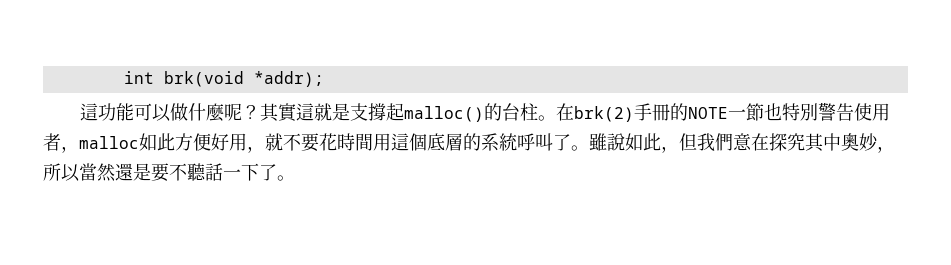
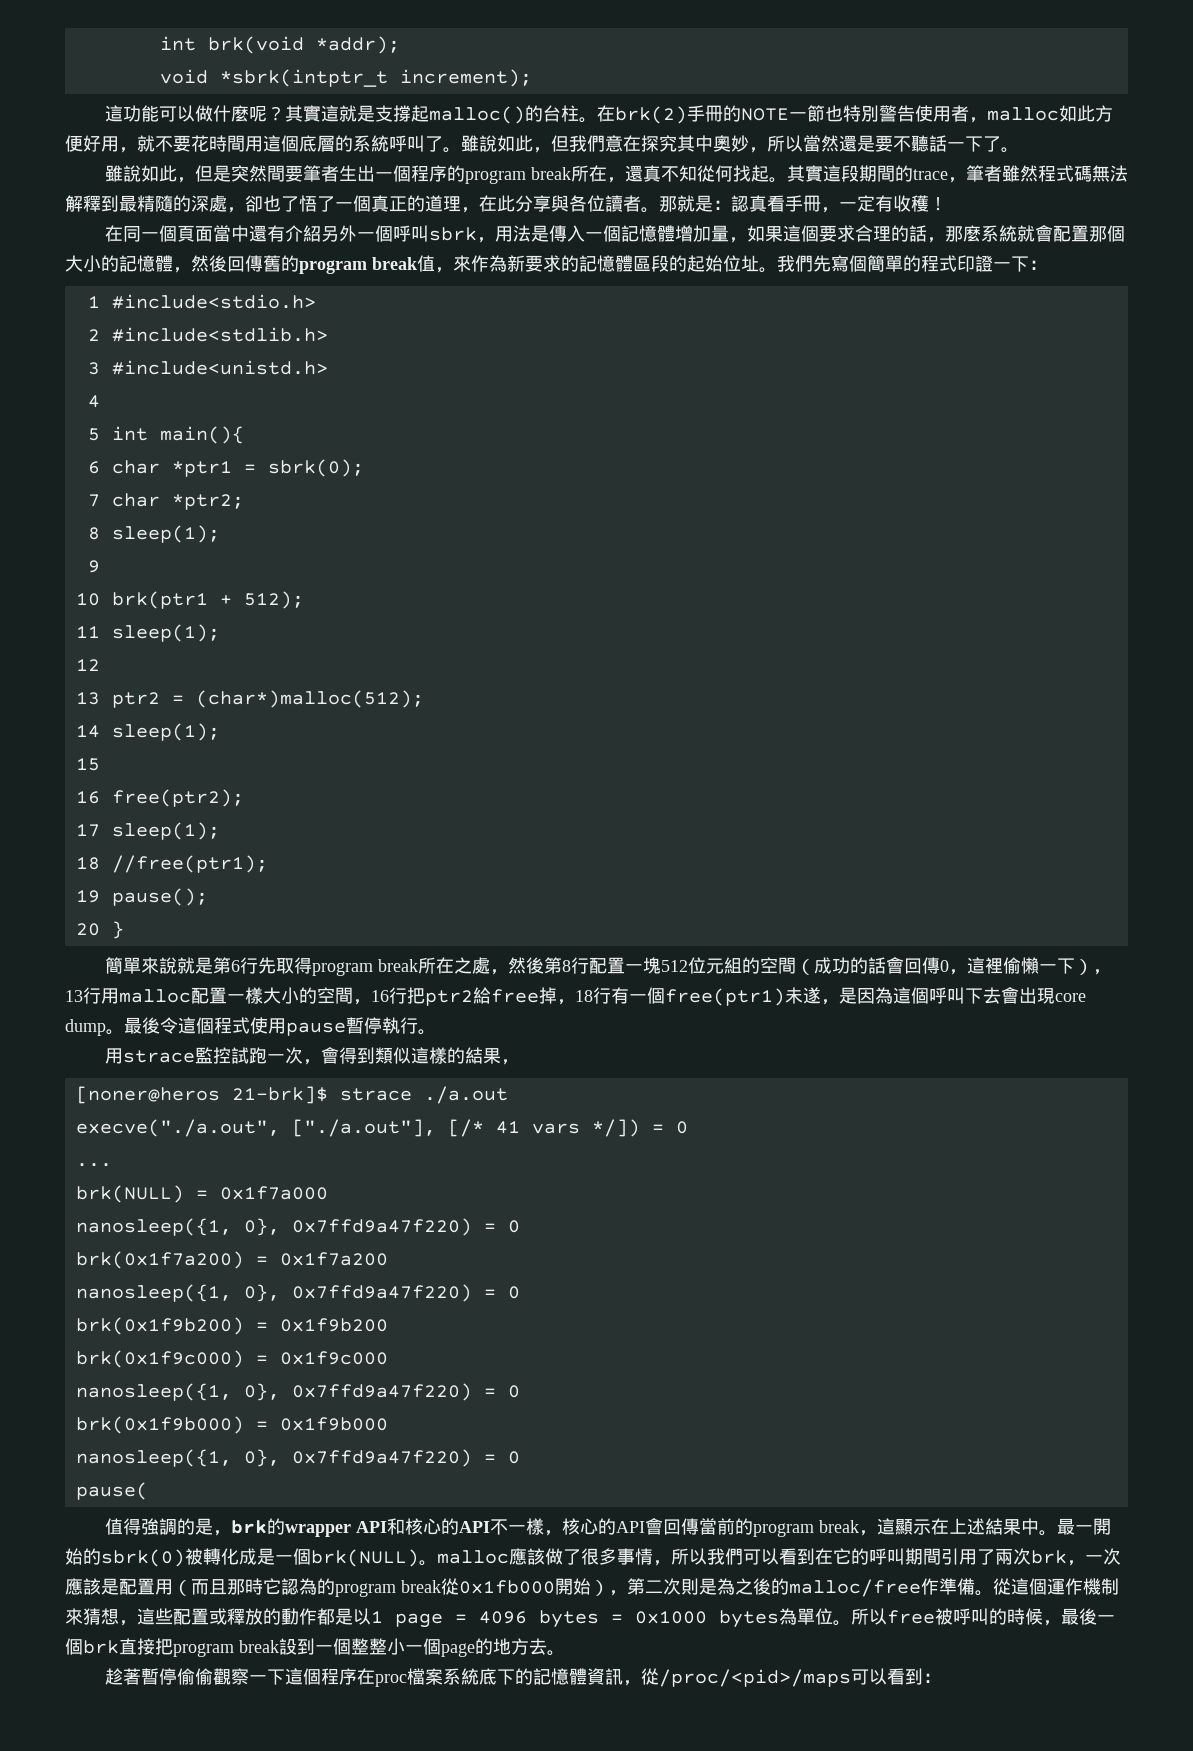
(324, 79) none -> [159,69,532,87] // void *sbrk(intptr_t increment);
(295, 178) none -> [104,165,1128,184] [65,195,947,213] [104,225,1125,243] [65,255,1047,274] [87,294,316,309] [87,327,328,342] [87,360,328,375] [87,395,100,408] [87,426,244,444] [87,459,364,477] [87,493,244,510] [87,525,220,543] [87,560,100,573] [75,591,304,609] [75,624,220,642] [75,659,100,671] [75,690,424,708] [75,723,220,741] [75,758,100,771] [75,789,244,807] [75,822,220,840] [75,855,268,873] [75,888,208,906] [75,921,124,939] [104,957,1111,976] [65,987,1086,1006] [65,1017,436,1036] [104,1047,519,1065] [75,1086,508,1104] [75,1119,688,1137] [75,1163,112,1167] [75,1185,328,1203] [75,1218,520,1236] [75,1251,388,1269] [75,1284,520,1302] [75,1317,388,1335] [75,1350,388,1368] [75,1383,520,1401] [75,1416,388,1434] [75,1449,520,1467] [75,1482,148,1500] [104,1518,1111,1537] [65,1548,1121,1567] [65,1578,1119,1597] [65,1608,1115,1628] [65,1638,565,1657] [104,1668,941,1687] // 雖說如此，但是突然間要筆者生出一個程序的program break所在，還真不知從何找起。其實這段期間的trace，筆者雖然程式碼無法解釋到最精隨的深處，卻也了悟了一個真正的道理，在此分享與各位讀者。那就是：認真看手冊，一定有收穫！ // 在同一個頁面當中還有介紹另外一個呼叫sbrk，用法是傳入一個記憶體增加量，如果這個要求合理的話，那麼系統就會配置那個大小的記憶體，然後回傳舊的program break值，來作為新要求的記憶體區段的起始位址。我們先寫個簡單的程式印證一下： // 1 #include<stdio.h> // 2 #include<stdlib.h> // 3 #include<unistd.h> // 4 // 5 int main(){ // 6 char *ptr1 = sbrk(0); // 7 char *ptr2; // 8 sleep(1); // 9 // 10 brk(ptr1 + 512); // 11 sleep(1); // 12 // 13 ptr2 = (char*)malloc(512); // 14 sleep(1); // 15 // 16 free(ptr2); // 17 sleep(1); // 18 //free(ptr1); // 19 pause(); // 20 } // 簡單來說就是第6行先取得program break所在之處，然後第8行配置一塊512位元組的空間（成功的話會回傳0，這裡偷懶一下），13行用malloc配置一樣大小的空間，16行把ptr2給free掉，18行有一個free(ptr1)未遂，是因為這個呼叫下去會出現core dump。最後令這個程式使用pause暫停執行。 // 用strace監控試跑一次，會得到類似這樣的結果， // [noner@heros 21-brk]$ strace ./a.out // execve("./a.out", ["./a.out"], [/* 41 vars */]) = 0 // ... // brk(NULL) = 0x1f7a000 // nanosleep({1, 0}, 0x7ffd9a47f220) = 0 // brk(0x1f7a200) = 0x1f7a200 // nanosleep({1, 0}, 0x7ffd9a47f220) = 0 // brk(0x1f9b200) = 0x1f9b200 // brk(0x1f9c000) = 0x1f9c000 // nanosleep({1, 0}, 0x7ffd9a47f220) = 0 // brk(0x1f9b000) = 0x1f9b000 // nanosleep({1, 0}, 0x7ffd9a47f220) = 0 // pause( // 值得強調的是，brk的wrapper API和核心的API不一樣，核心的API會回傳當前的program break，這顯示在上述結果中。最一開始的sbrk(0)被轉化成是一個brk(NULL)。malloc應該做了很多事情，所以我們可以看到在它的呼叫期間引用了兩次brk，一次應該是配置用（而且那時它認為的program break從0x1fb000開始），第二次則是為之後的malloc/free作準備。從這個運作機制來猜想，這些配置或釋放的動作都是以1 page = 4096 bytes = 0x1000 bytes為單位。所以free被呼叫的時候，最後一個brk直接把program break設到一個整整小一個page的地方去。 // 趁著暫停偷偷觀察一下這個程序在proc檔案系統底下的記憶體資訊，從/proc/<pid>/maps可以看到：

